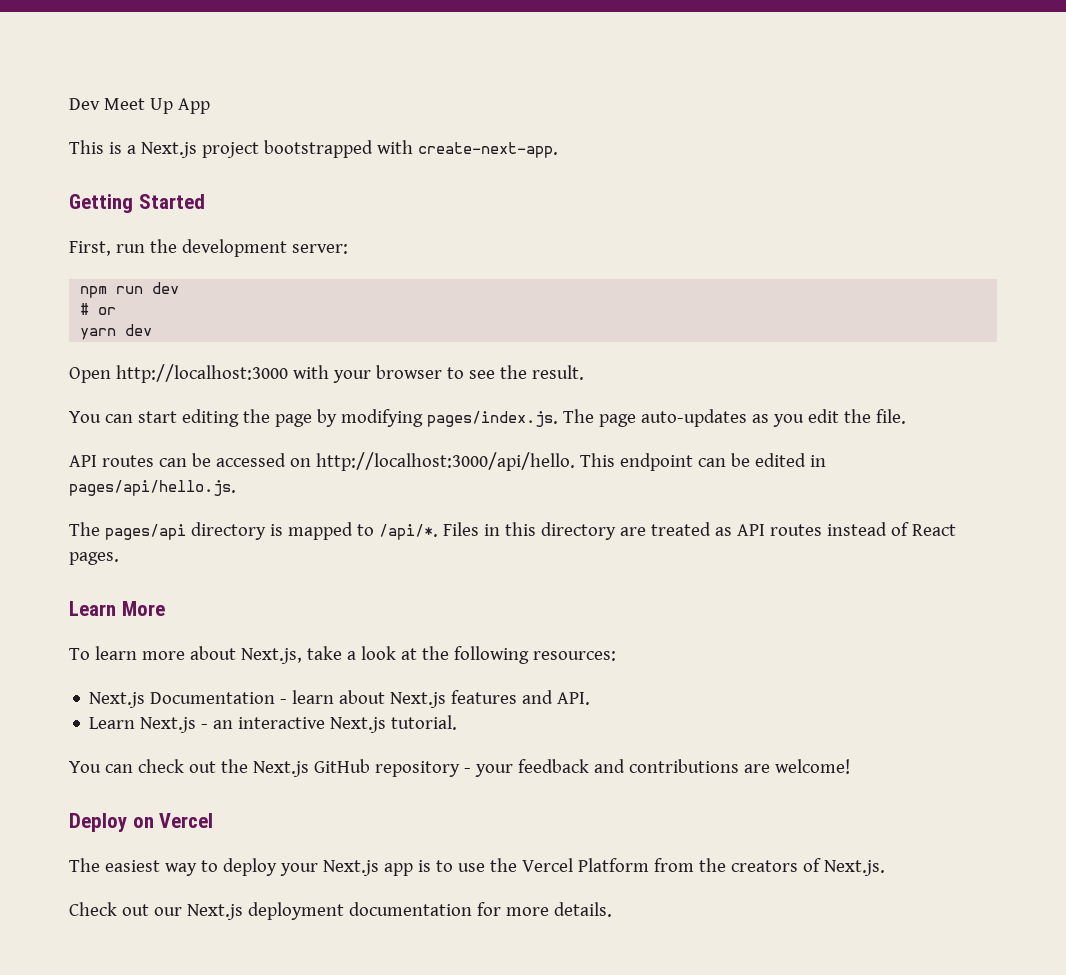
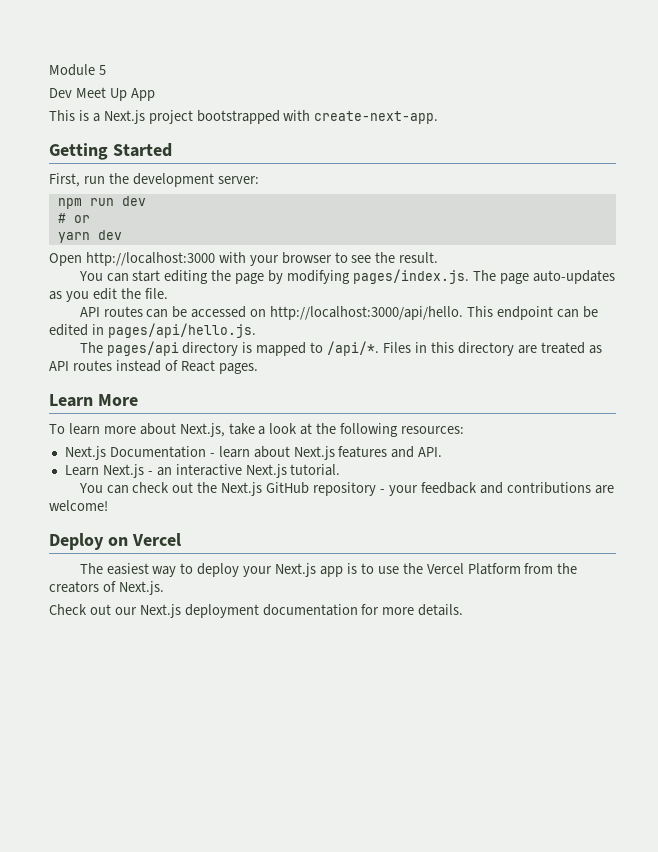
(69, 104) none -> [49,64,106,76] Module 5 //

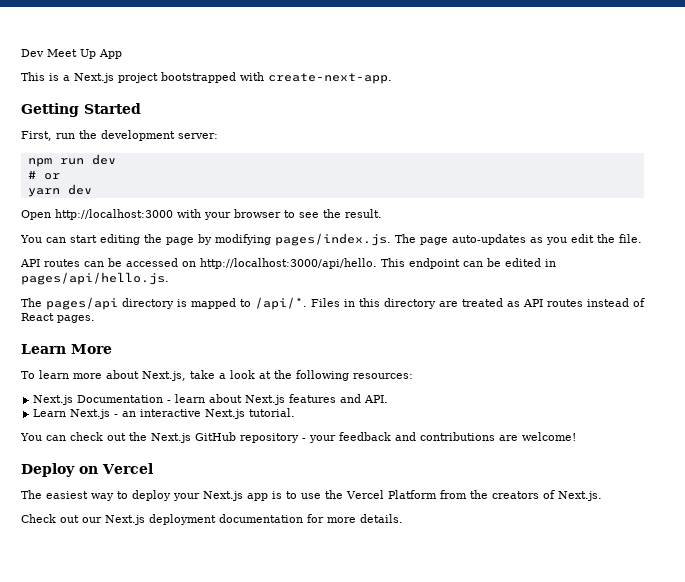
[49,64,106,76] Module 5 // -> (21, 53) none

